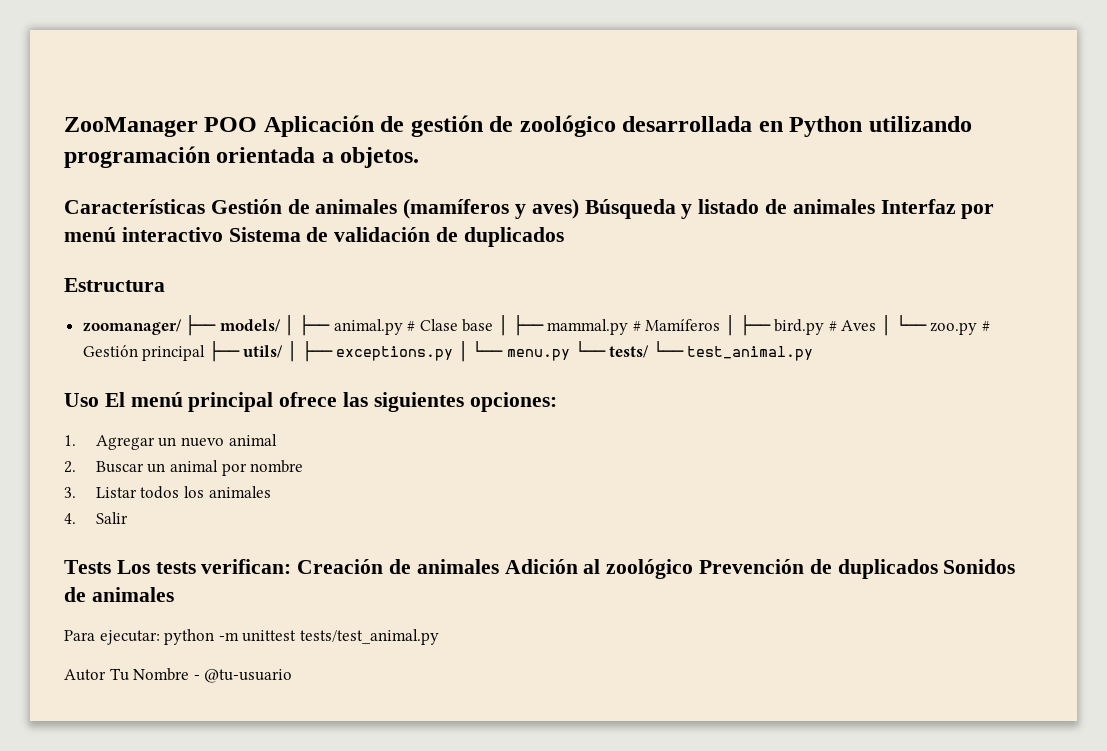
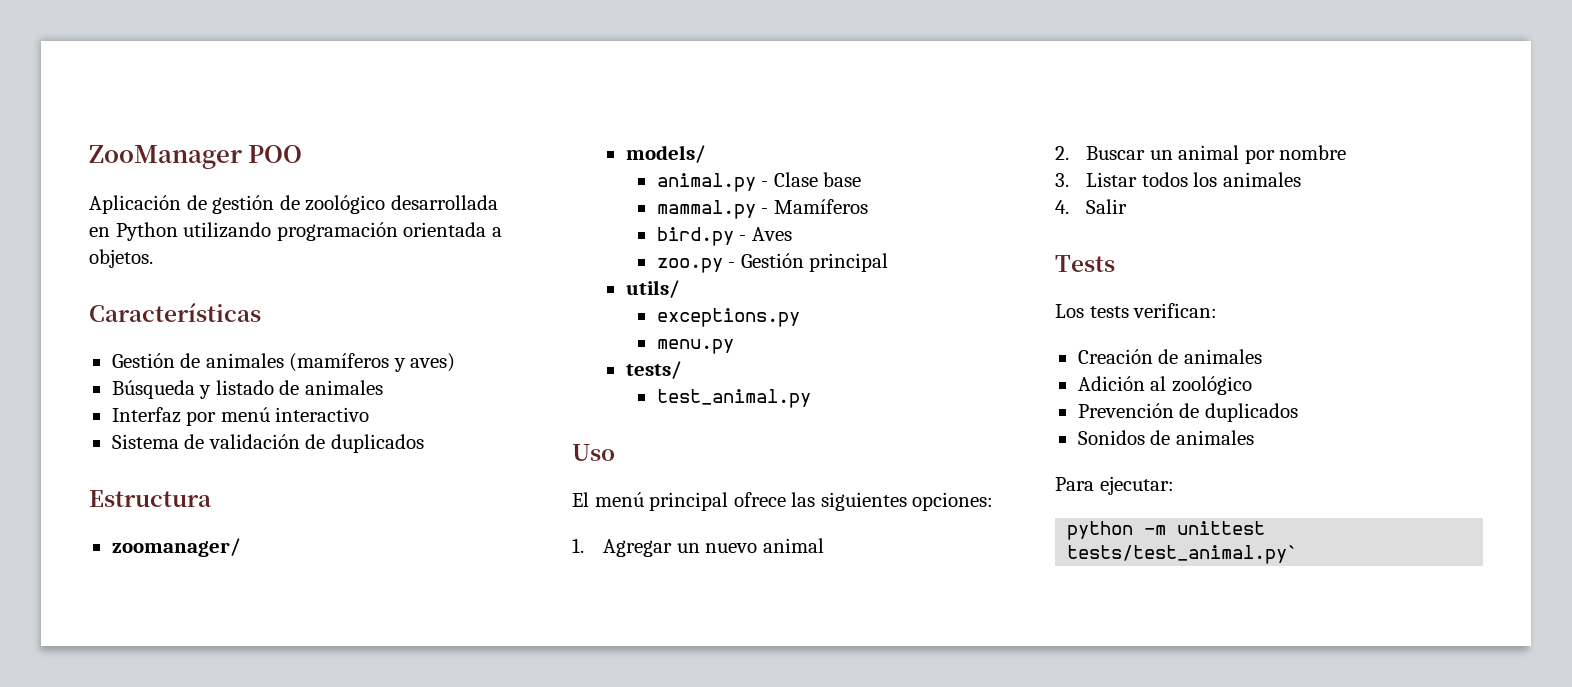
(258, 124) none -> (303, 154) //
(205, 206) none -> (261, 312) //
(579, 209) none -> (456, 362) //
(875, 206) none -> (383, 387) //
(223, 234) none -> (370, 414) //
[185,315,217,336] ├── -> (241, 547) //
[284,315,990,336] │ ├── animal.py # Clase base │ ├── mammal.py # Mamíferos │ ├── bird.py # Aves │ └── zoo.py # -> [656,172,862,192] [656,199,868,219] [656,227,792,246] [656,258,736,273] // animal.py - Clase base // mammal.py - Mamíferos // bird.py - Aves // zoo.py -
[208,341,240,362] ├── -> (889, 262) //
[287,341,333,362] │ ├── -> (680, 289) //
[457,341,504,362] │ └── -> (800, 317) //
[574,341,606,357] └── -> (734, 346) //
[652,341,684,357] └── -> (682, 370) //
(99, 400) none -> (615, 452) //
(111, 567) none -> (1115, 263) //
(292, 566) none -> (1218, 310) //
(499, 566) none -> (1262, 356) //
(694, 569) none -> (1252, 385) //
(938, 569) none -> (1298, 412) //
(160, 637) none -> (1174, 485) //
[299,629,439,645] [64,668,293,683] tests/test_animal.py // Autor Tu Nombre - @tu-usuario -> [1067,545,1299,564] tests/test_animal.py`

